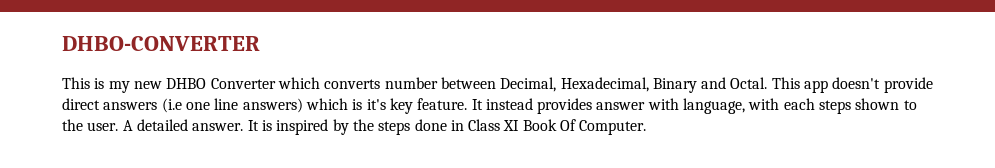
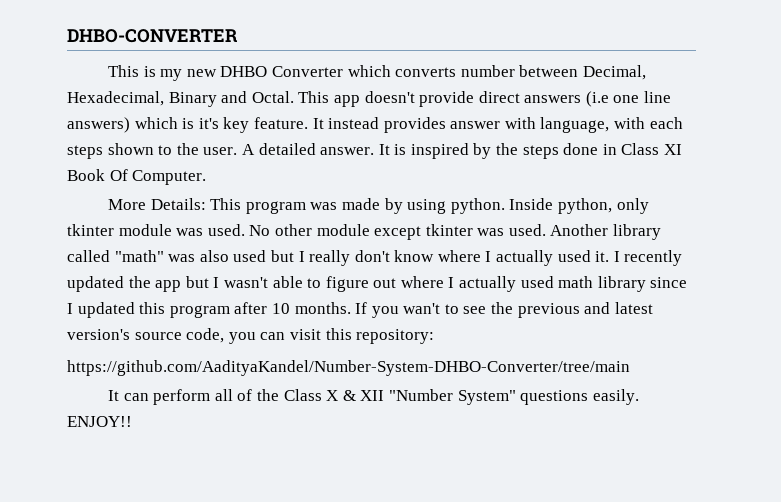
(647, 127) none -> [108,198,649,214] [67,224,662,240] [67,250,683,266] [67,276,688,292] [67,302,653,318] [67,328,435,344] [67,360,630,376] [108,389,639,405] [67,416,132,427] // More Details: This program was made by using python. Inside python, only tkinter module was used. No other module except tkinter was used. Another library called "math" was also used but I really don't know where I actually used it. I recently updated the app but I wasn't able to figure out where I actually used math library since I updated this program after 10 months. If you wan't to see the previous and latest version's source code, you can visit this repository: // https://github.com/AadityaKandel/Number-System-DHBO-Converter/tree/main // It can perform all of the Class X & XII "Number System" questions easily. ENJOY!!

